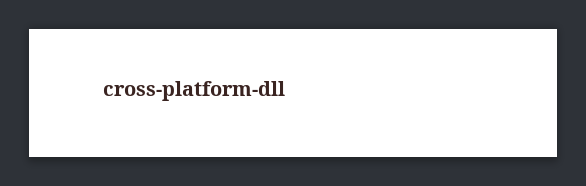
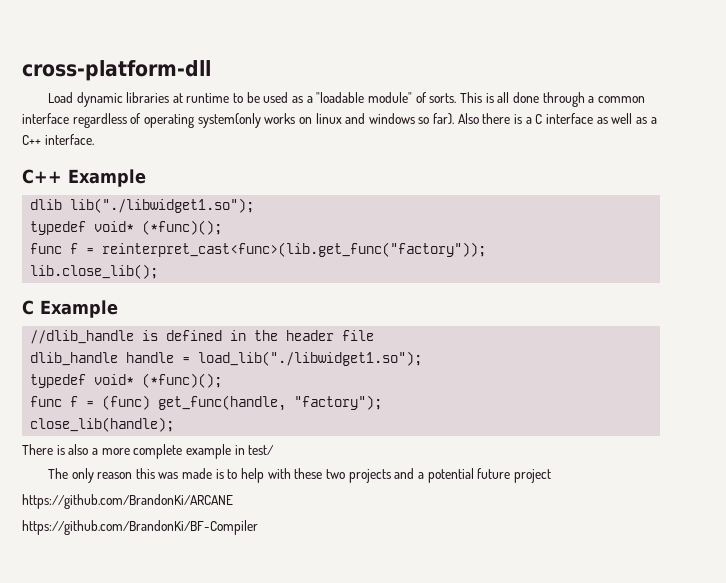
(285, 91) none -> [47,92,645,107] [22,113,657,128] [22,134,94,145] [22,169,146,187] [30,198,255,213] [30,220,223,235] [30,242,487,257] [30,264,159,279] [22,300,118,318] [30,330,375,344] [30,351,423,366] [30,373,223,388] [30,395,383,411] [30,417,175,432] [22,444,275,459] [47,468,551,483] [22,494,233,509] [22,520,258,535] // Load dynamic libraries at runtime to be used as a "loadable module" of sorts. This is all done through a common interface regardless of operating system(only works on linux and windows so far). Also there is a C interface as well as a C++ interface. // C++ Example // dlib lib("./libwidget1.so"); // typedef void* (*func)(); // func f = reinterpret_cast<func>(lib.get_func("factory")); // lib.close_lib(); // C Example // //dlib_handle is defined in the header file // dlib_handle handle = load_lib("./libwidget1.so"); // typedef void* (*func)(); // func f = (func) get_func(handle, "factory"); // close_lib(handle); // There is also a more complete example in test/ // The only reason this was made is to help with these two projects and a potential future project // https://github.com/BrandonKi/ARCANE // https://github.com/BrandonKi/BF-Compiler

